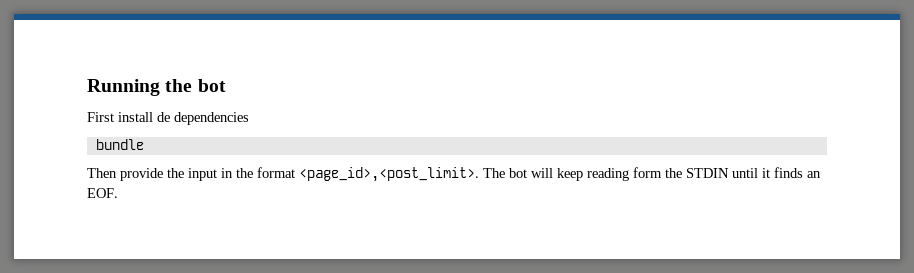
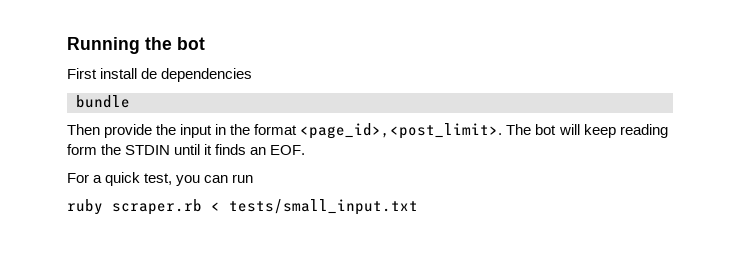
(118, 193) none -> [67,172,254,186] [67,199,418,215] // For a quick test, you can run // ruby scraper.rb < tests/small_input.txt

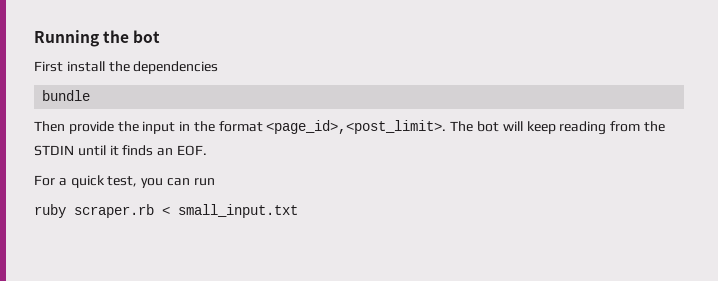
[141,68,158,79] de -> [108,61,130,72] the
[67,144,97,155] form -> [610,121,641,132] from
[229,199,418,215] tests/small_input.txt -> [178,204,298,218] small_input.txt

